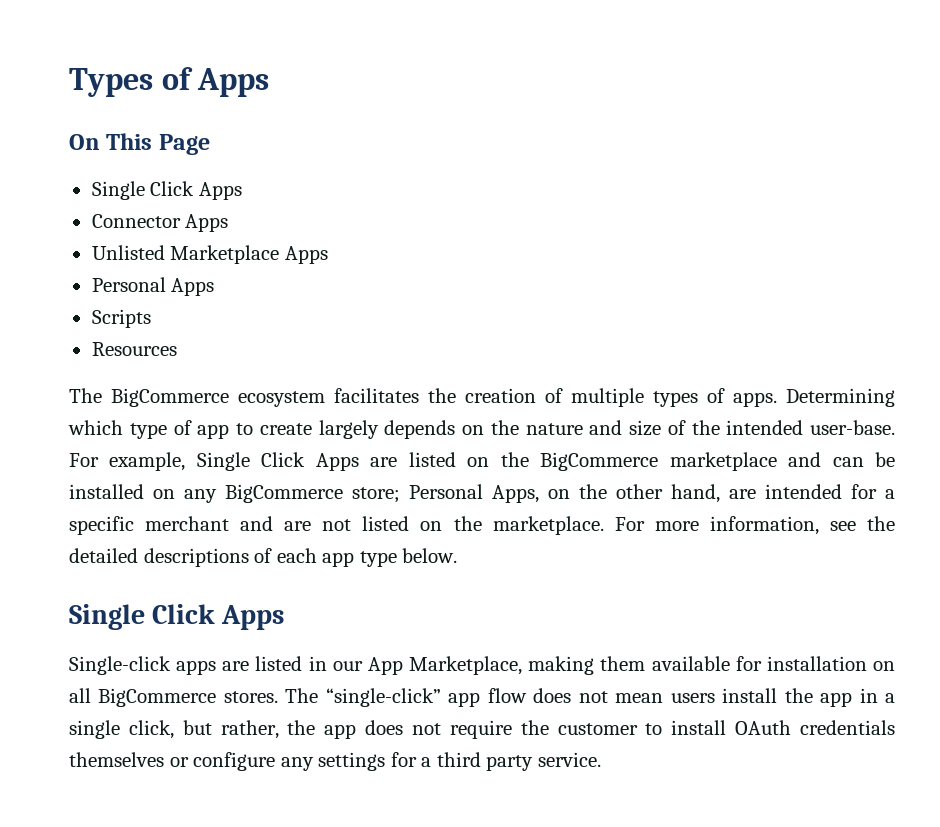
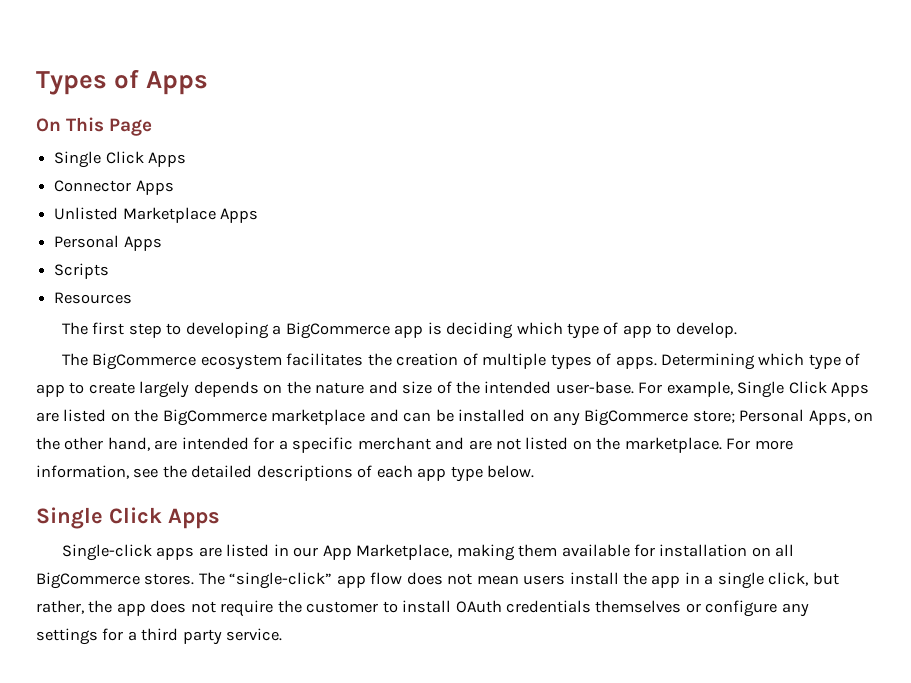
(177, 349) none -> [61,322,737,339] // The first step to developing a BigCommerce app is deciding which type of app to develop.

